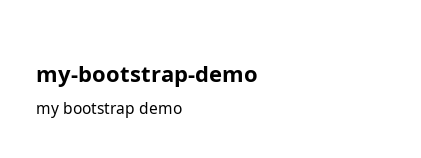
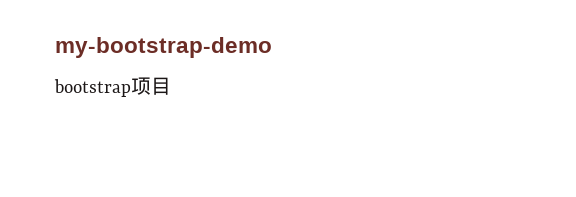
[36,102,183,118] my bootstrap demo -> [54,77,171,97] bootstrap项目

